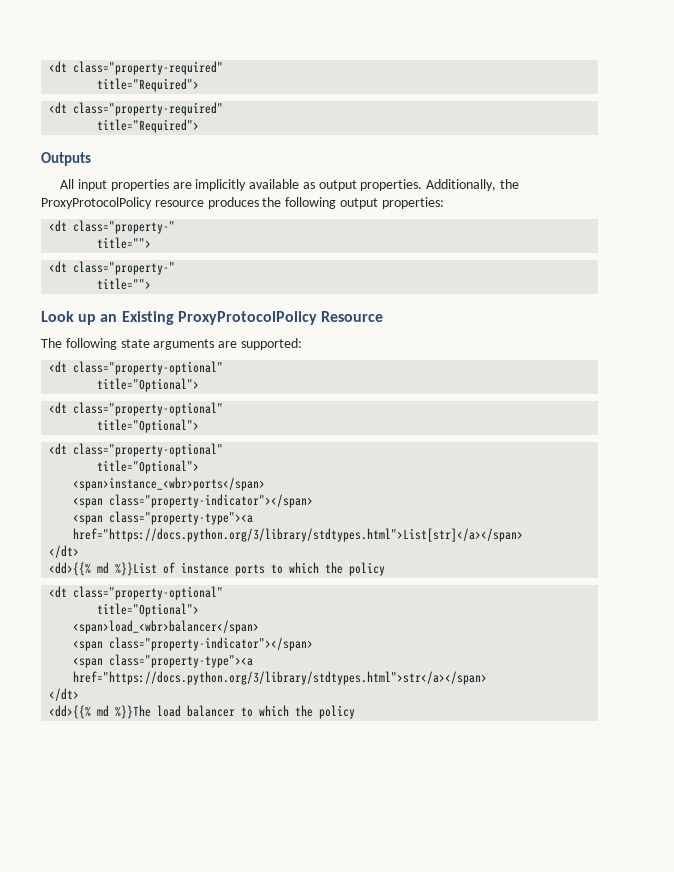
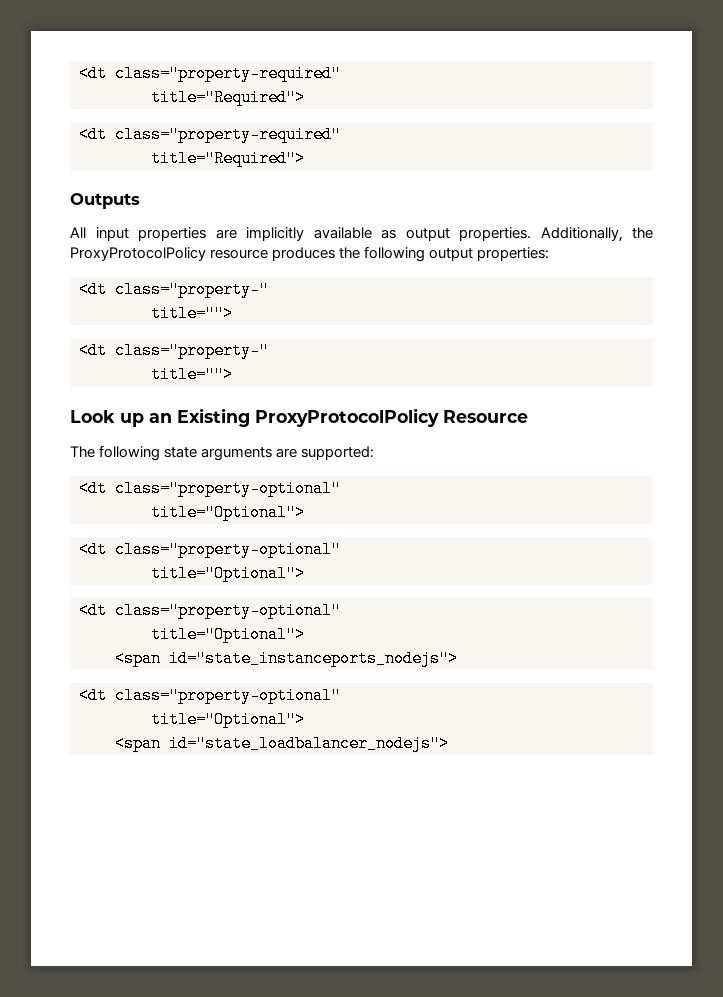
[73,477,266,491] [73,494,314,508] [73,511,254,525] [73,528,524,542] [49,545,80,558] [49,562,386,576] [49,586,224,600] [97,603,200,617] [73,620,260,634] [73,637,314,651] [73,654,254,668] [73,671,488,685] [49,688,80,701] [49,705,356,719] // <span>instance_<wbr>ports</span> // <span class="property-indicator"></span> // <span class="property-type"><a href="https://docs.python.org/3/library/stdtypes.html">List[str]</a></span> // </dt> // <dd>{{% md %}}List of instance ports to which the policy // <dt class="property-optional" // title="Optional"> // <span>load_<wbr>balancer</span> // <span class="property-indicator"></span> // <span class="property-type"><a href="https://docs.python.org/3/library/stdtypes.html">str</a></span> // </dt> // <dd>{{% md %}}The load balancer to which the policy -> [115,650,458,667] [79,687,341,704] [151,711,305,728] [115,735,449,752] // <span id="state_instanceports_nodejs"> // <dt class="property-optional" // title="Optional"> // <span id="state_loadbalancer_nodejs">

